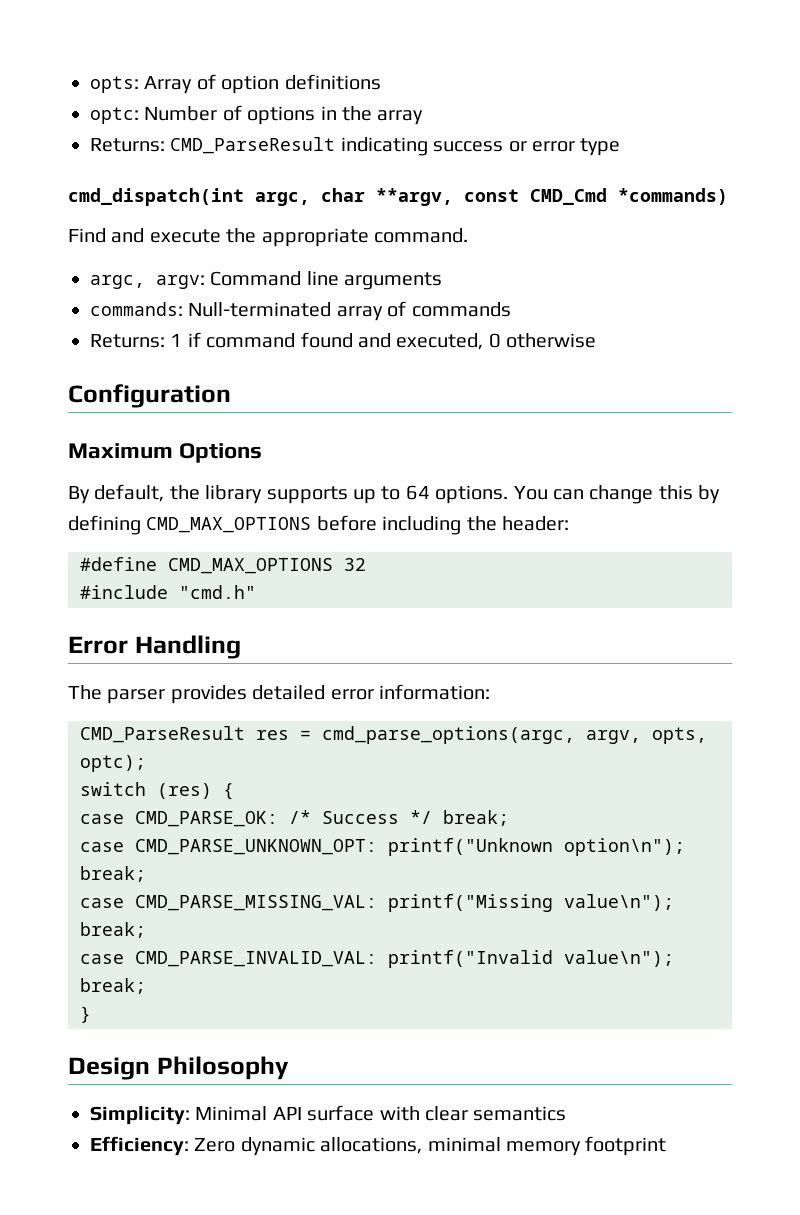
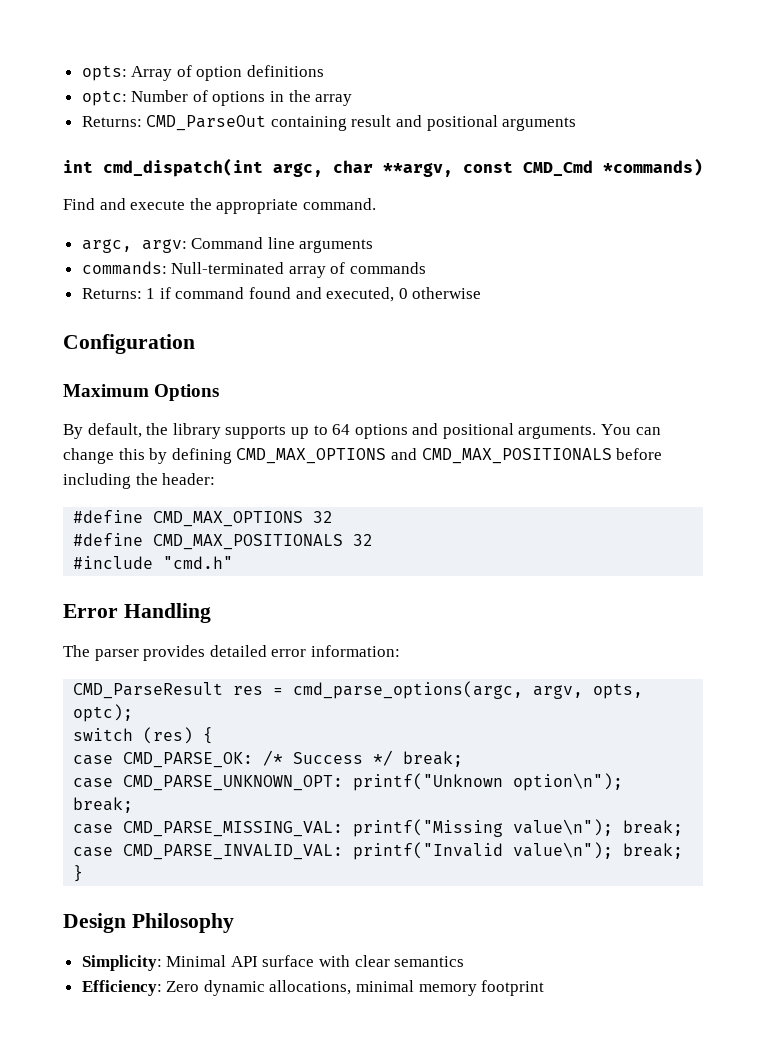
[170,137,621,156] CMD_ParseResult indicating success or error type // -> [146,115,577,131] [63,160,93,173] CMD_ParseOut containing result and positional arguments // int
[435,485,509,504] options. -> [354,423,597,439] options and positional arguments.
(312, 525) none -> [390,448,612,464] and CMD_MAX_POSITIONALS
(366, 564) none -> [73,533,374,550] // #define CMD_MAX_POSITIONALS 32

